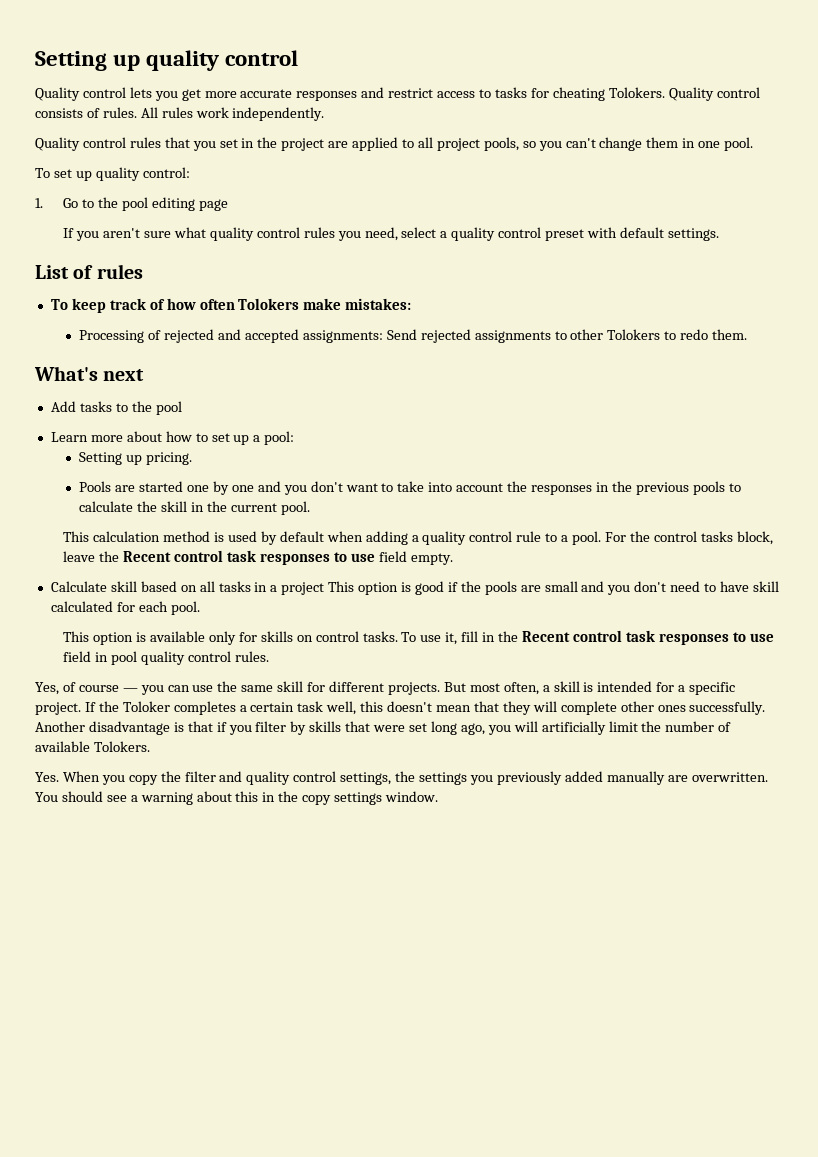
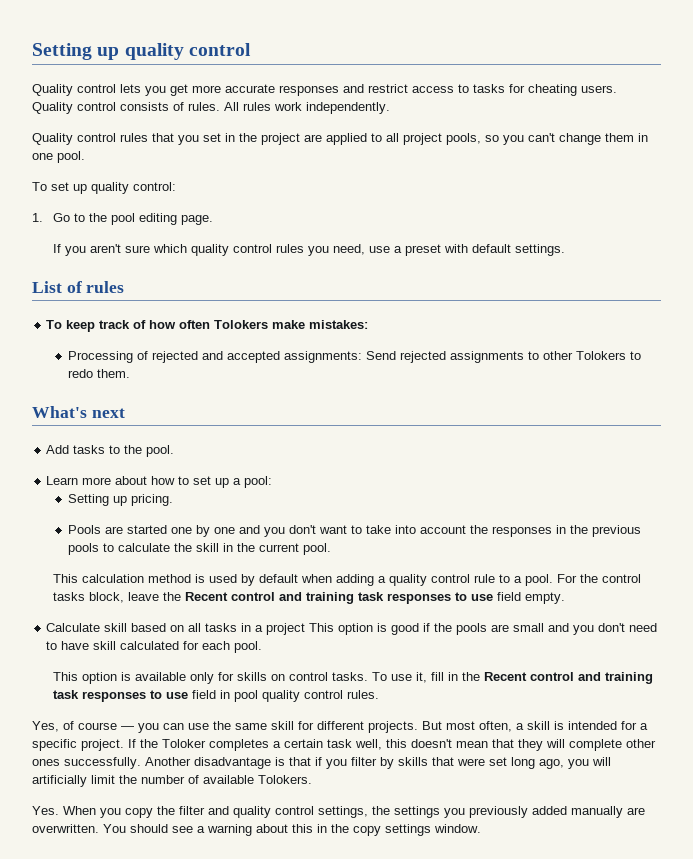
[608,87,665,98] Tolokers. -> [581,85,617,93] users.
[198,199,228,211] page -> [181,215,214,225] page.
[173,227,206,238] what -> [153,244,188,253] which
[401,227,542,241] select a quality control -> [369,246,403,253] use a
[155,401,182,415] pool -> [146,445,175,457] pool.
(224, 556) none -> [279,592,355,604] and training
(622, 636) none -> [578,672,654,684] and training

